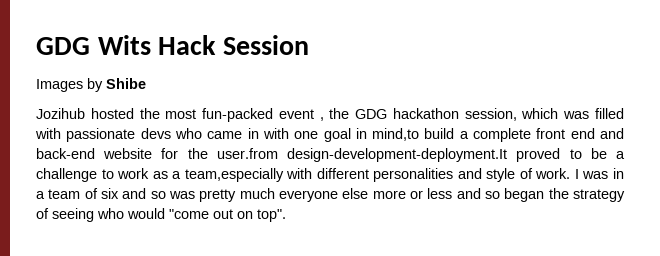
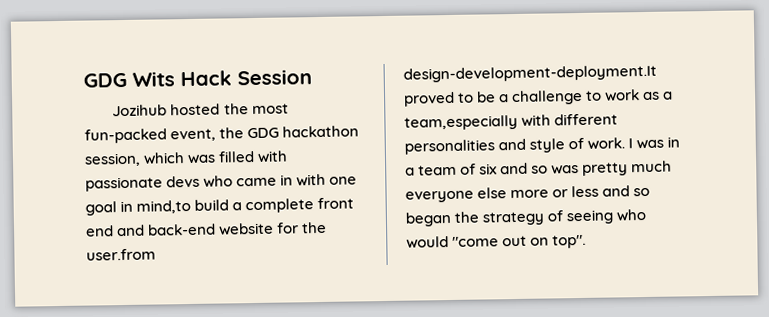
[36,78,146,92] // Images by Shibe -> (312, 77) none
[278,109,324,121] event , -> [170,128,217,142] event,

